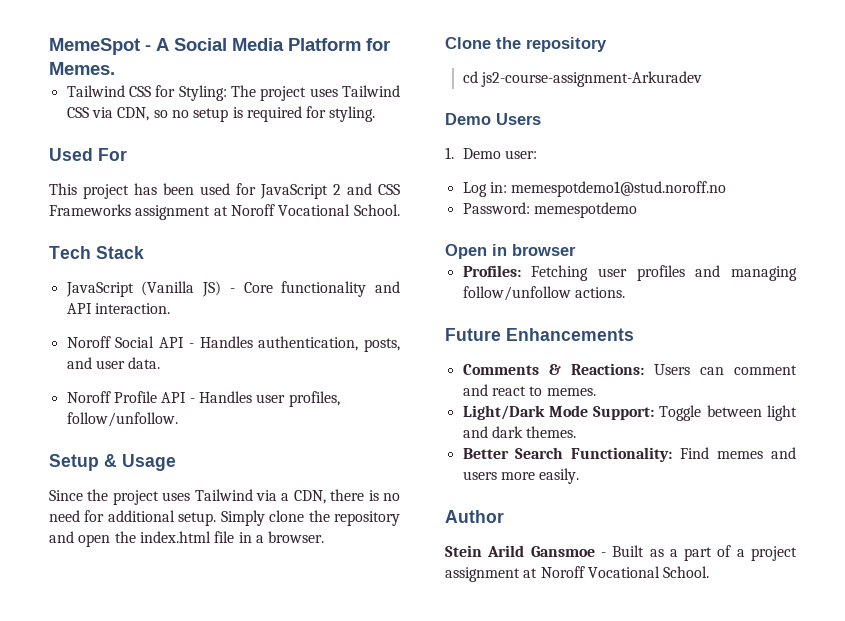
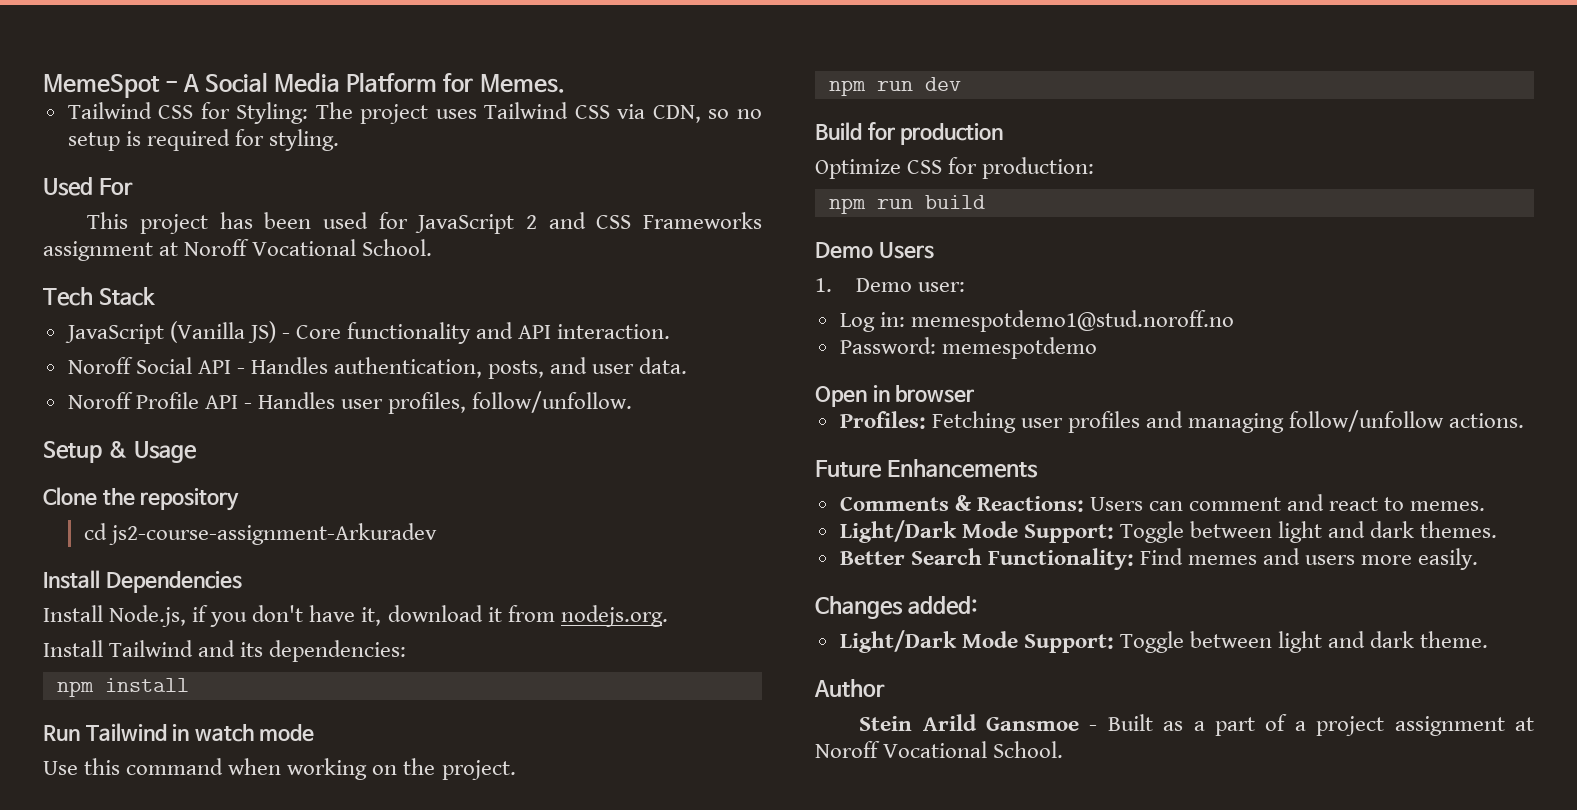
[49,489,400,505] [49,510,400,526] [49,531,325,547] // Since the project uses Tailwind via a CDN, there is no need for additional setup. Simply clone the repository and open the index.html file in a browser. -> (197, 452) none
(703, 79) none -> [43,570,242,593] [43,605,668,627] [43,640,407,662] [56,678,189,697] [43,723,315,742] [43,758,516,780] [828,77,961,96] [815,122,1004,145] [815,157,1095,179] [828,195,985,214] // Install Dependencies // Install Node.js, if you don't have it, download it from nodejs.org. // Install Tailwind and its dependencies: // npm install // Run Tailwind in watch mode // Use this command when working on the project. // npm run dev // Build for production // Optimize CSS for production: // npm run build
(580, 476) none -> [815,596,978,619] [839,630,1489,653] // Changes added: // Light/Dark Mode Support: Toggle between light and dark theme.

